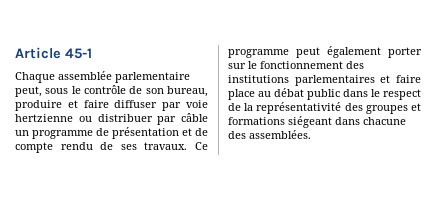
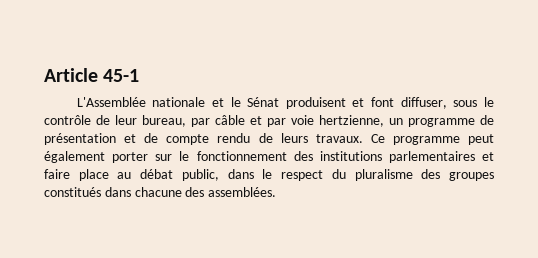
[15,71,190,83] [15,85,208,97] [15,100,208,111] [15,113,208,125] Chaque assemblée parlementaire peut, sous le contrôle de son bureau, produire et faire diffuser par voie hertzienne ou distribuer par câble -> [76,97,494,109] [44,115,384,127] L'Assemblée nationale et le Sénat produisent et font diffuser, sous le contrôle de leur bureau, par câble et par voie hertzienne,
[120,144,137,150] ses -> [280,133,308,143] leurs
[307,89,340,100] public -> [181,169,219,181] public,
[228,102,421,114] [228,116,332,128] de la représentativité des groupes et formations siégeant -> [331,169,494,181] [44,187,101,197] du pluralisme des groupes constitués

